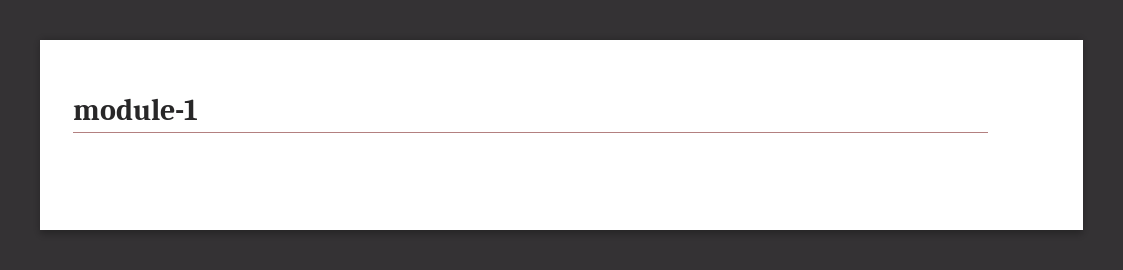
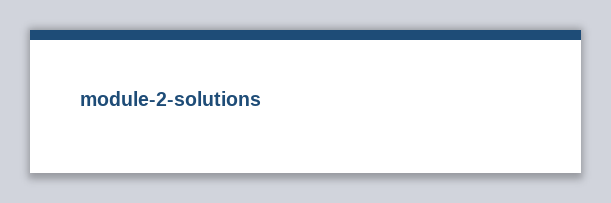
[73,98,198,120] module-1 -> [80,91,261,106] module-2-solutions

